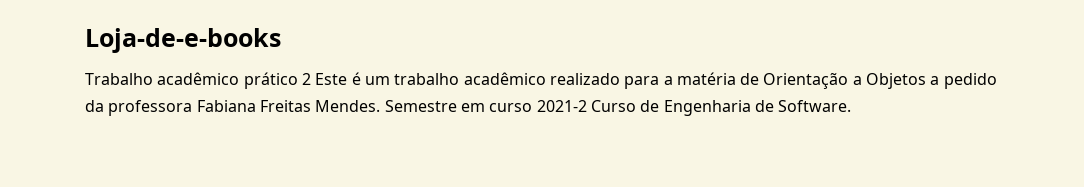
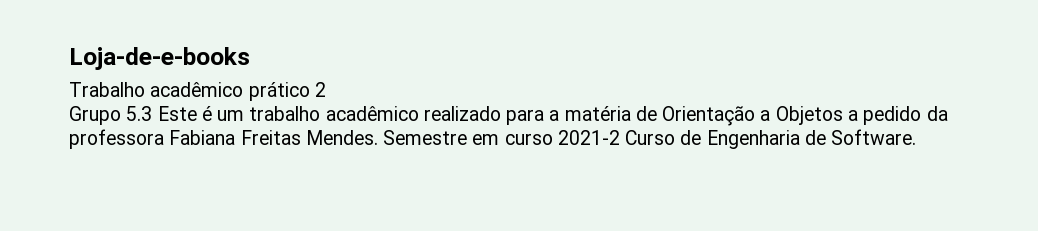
(311, 79) none -> [69,106,153,125] // Grupo 5.3

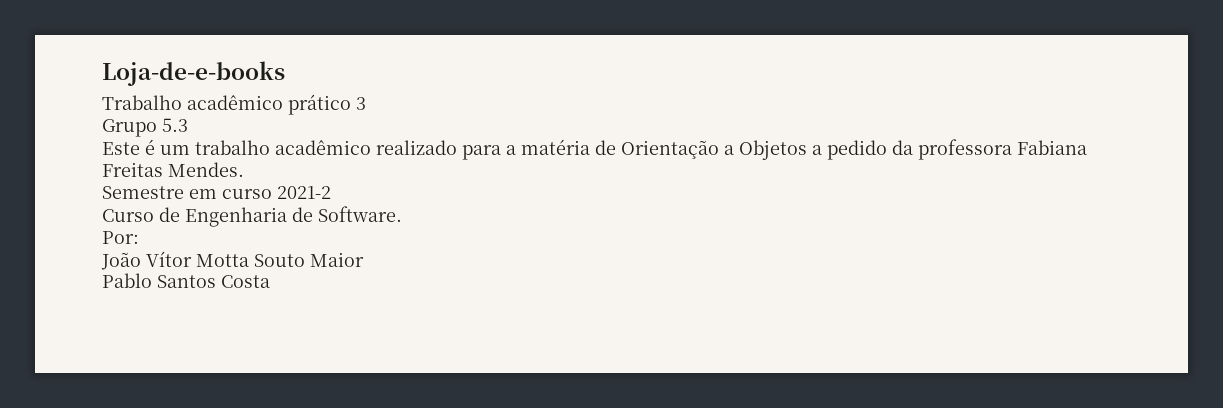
[314,82,326,97] 2 -> [356,97,366,110] 3
(153, 113) none -> (188, 125) //
(378, 137) none -> (244, 169) //
(620, 137) none -> (331, 192) //
(917, 137) none -> [102,231,139,244] [101,251,364,270] [102,273,270,288] // Por: // João Vítor Motta Souto Maior // Pablo Santos Costa

